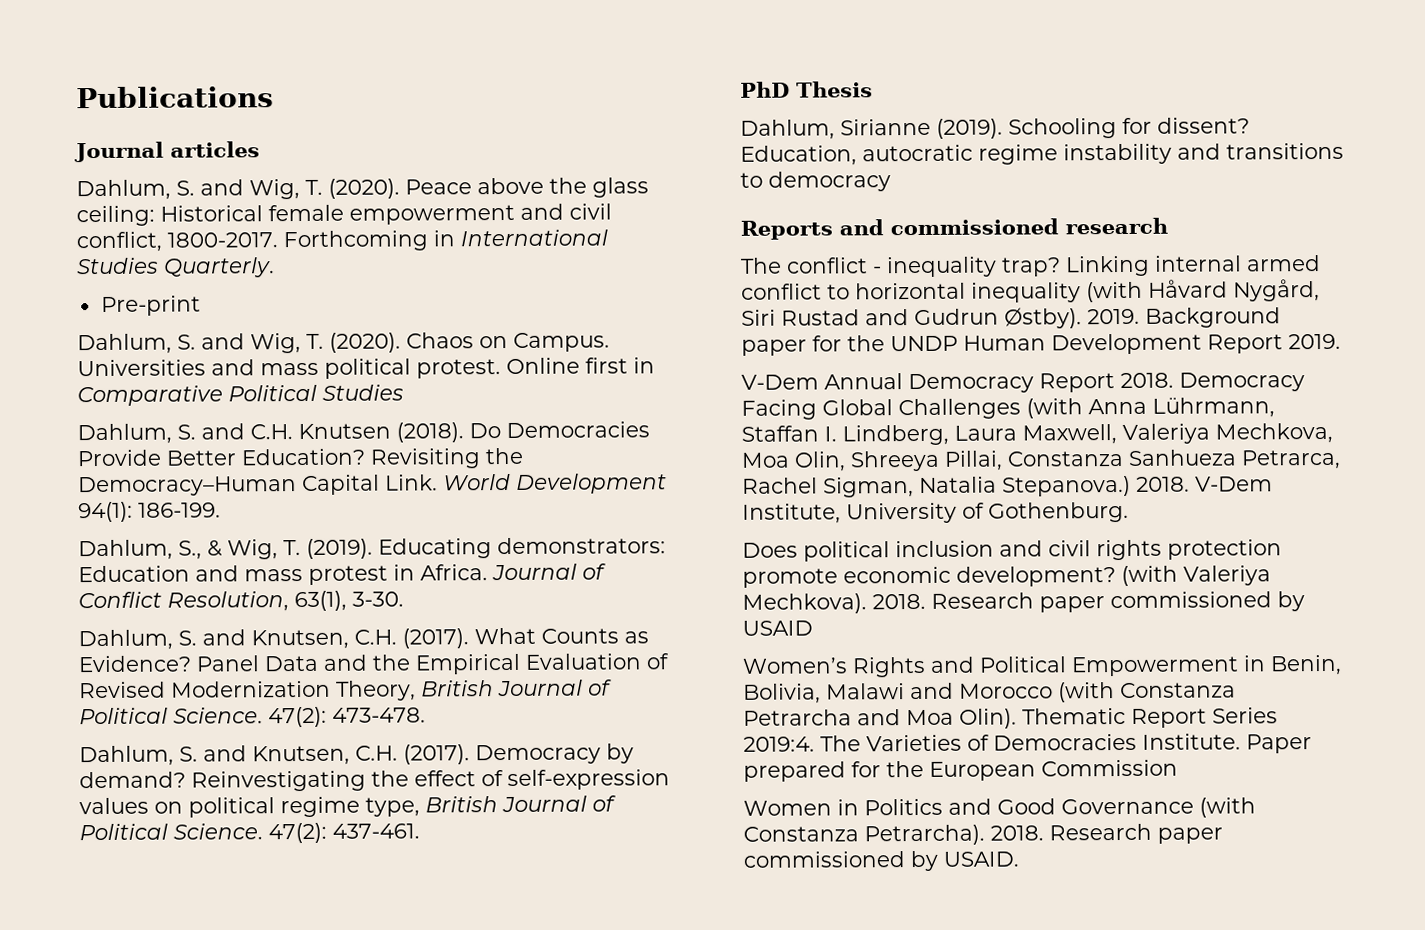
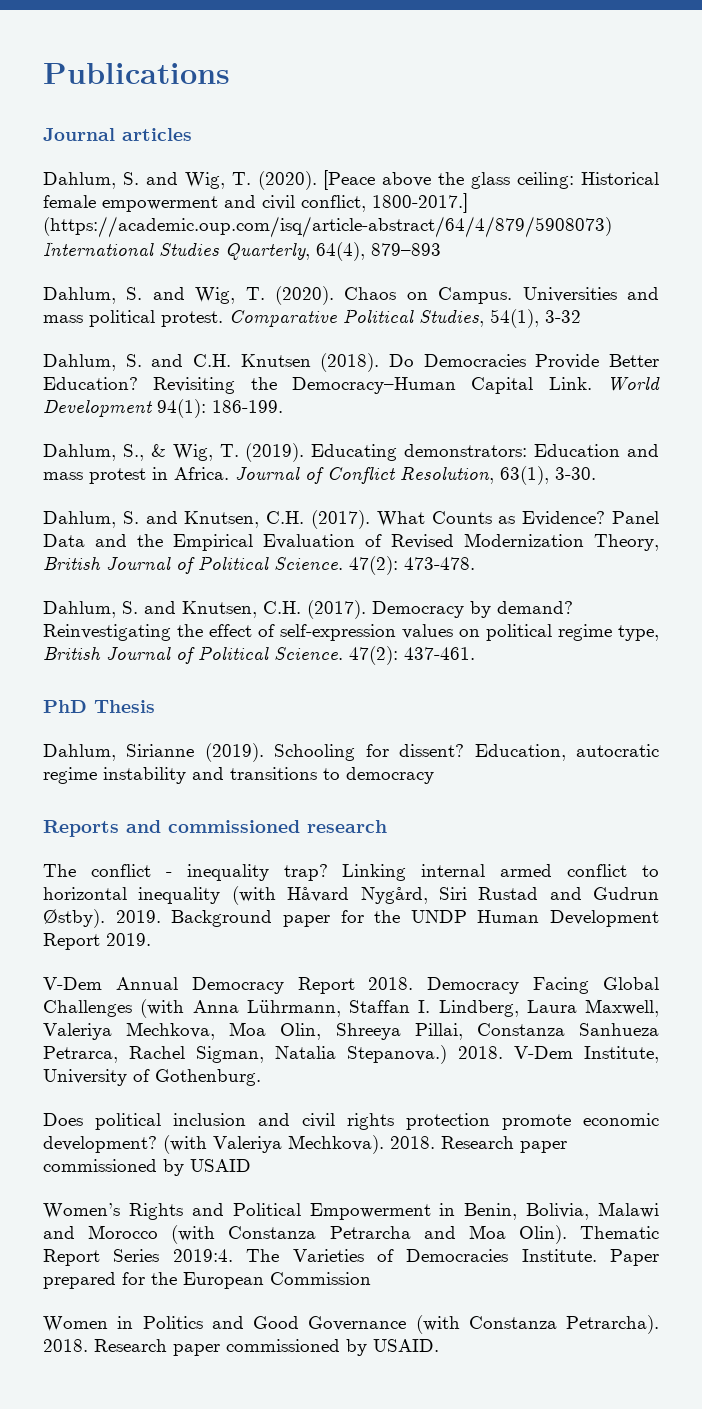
[405,179,472,195] Peace -> [323,170,376,190] [Peace
[167,229,608,252] [76,257,275,278] [100,295,201,316] 1800-2017. Forthcoming in International Studies Quarterly. // Pre-print -> [372,193,468,213] [43,216,612,238] [43,242,441,261] 1800-2017.] (https://academic.oup.com/isq/article-abstract/64/4/879/5908073) International Studies Quarterly, 64(4), 879–893
[506,357,655,375] [77,384,404,407] Online first in Comparative Political Studies -> [229,309,581,328] Comparative Political Studies, 54(1), 3-32

